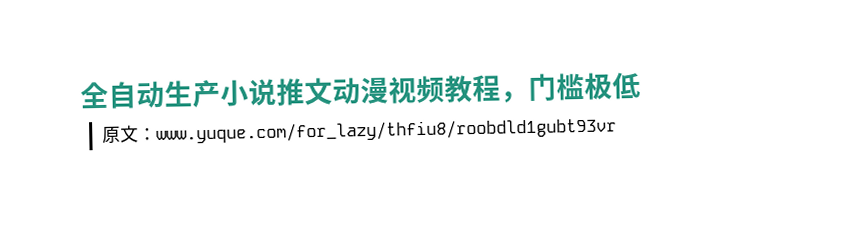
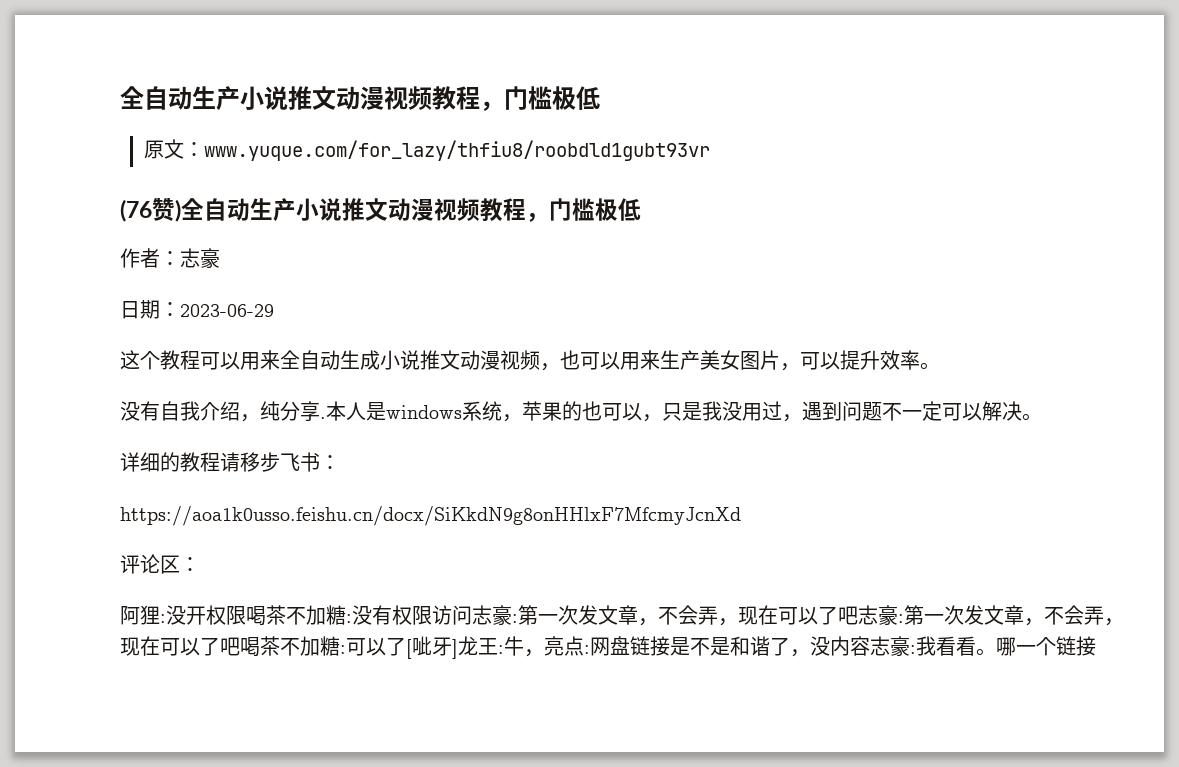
(617, 130) none -> [120,198,641,222] [120,248,220,268] [120,300,274,319] [120,350,940,371] [120,401,1042,422] [120,452,340,472] [120,506,741,526] [120,554,200,574] [120,605,1124,626] [120,636,1096,659] // (76赞)全自动生产小说推文动漫视频教程，门槛极低 // 作者：志豪 // 日期：2023-06-29 // 这个教程可以用来全自动生成小说推文动漫视频，也可以用来生产美女图片，可以提升效率。 // 没有自我介绍，纯分享.本人是windows系统，苹果的也可以，只是我没用过，遇到问题不一定可以解决。 // 详细的教程请移步飞书： // https://aoa1k0usso.feishu.cn/docx/SiKkdN9g8onHHlxF7MfcmyJcnXd // 评论区： // 阿狸:没开权限喝茶不加糖:没有权限访问志豪:第一次发文章，不会弄，现在可以了吧志豪:第一次发文章，不会弄，现在可以了吧喝茶不加糖:可以了[呲牙]龙王:牛，亮点:网盘链接是不是和谐了，没内容志豪:我看看。哪一个链接

